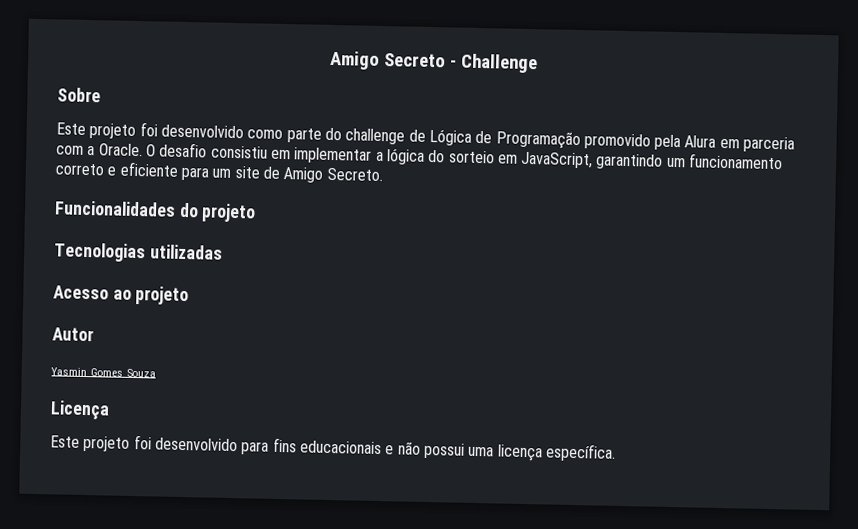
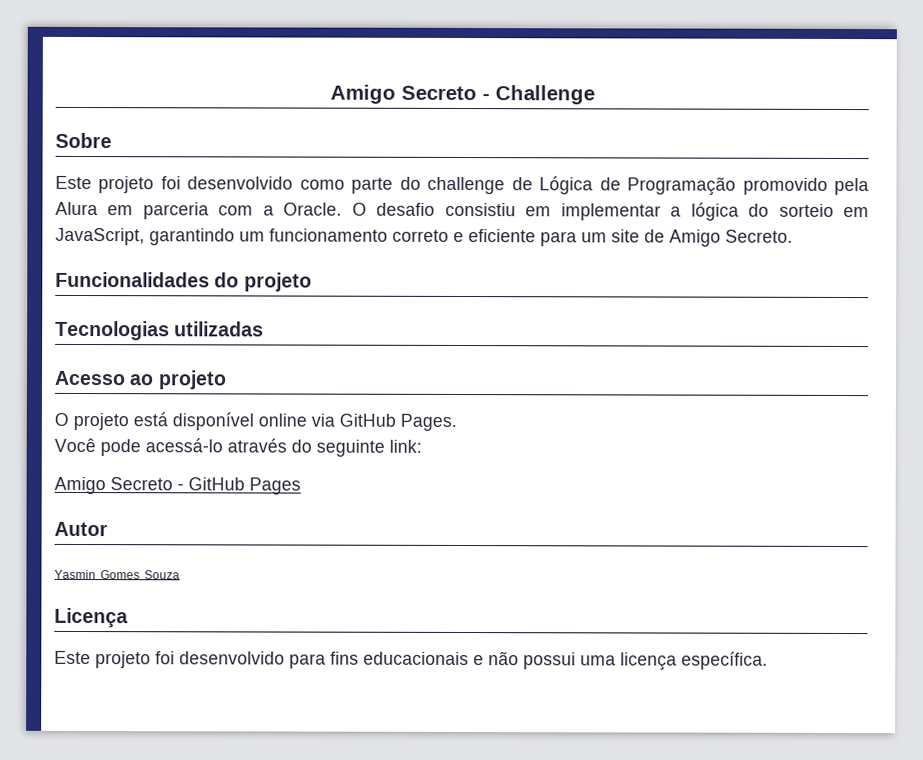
(190, 296) none -> [54,412,457,431] [54,437,422,457] [54,476,301,495] // O projeto está disponível online via GitHub Pages. // Você pode acessá-lo através do seguinte link: // Amigo Secreto - GitHub Pages

